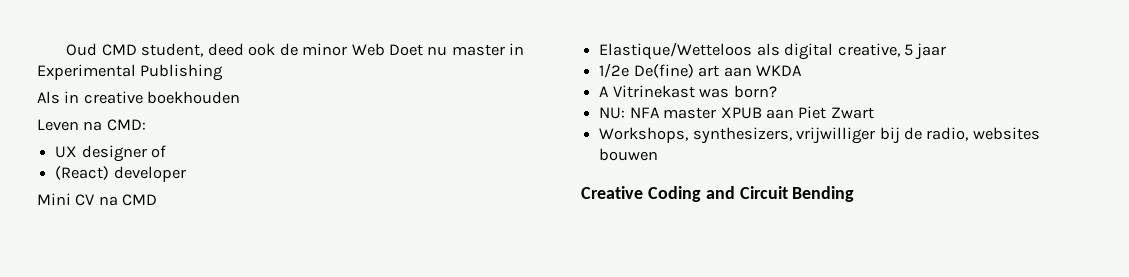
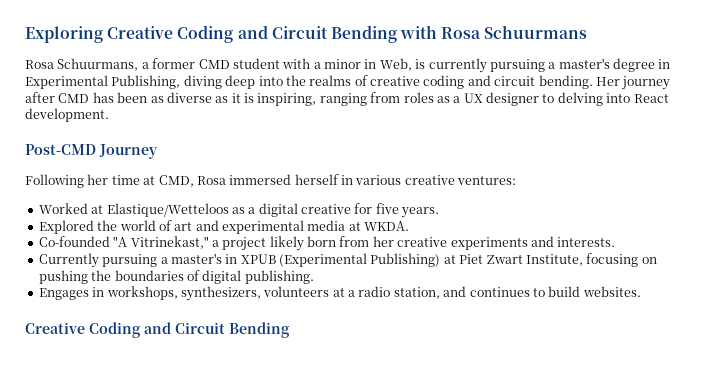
[66,43,525,57] [37,64,224,81] [37,91,241,104] [37,119,146,131] [55,145,167,162] [55,166,186,182] [37,193,158,206] [599,42,947,60] [599,63,802,78] [599,85,777,98] [599,106,874,119] [599,127,1040,144] [599,148,659,161] Oud CMD student, deed ook de minor Web Doet nu master in Experimental Publishing // Als in creative boekhouden // Leven na CMD: // UX designer of // (React) developer // Mini CV na CMD // Elastique/Wetteloos als digital creative, 5 jaar // 1/2e De(fine) art aan WKDA // A Vitrinekast was born? // NU: NFA master XPUB aan Piet Zwart // Workshops, synthesizers, vrijwilliger bij de radio, websites bouwen -> [25,25,588,43] [25,58,671,73] [25,75,671,90] [25,92,669,106] [25,108,109,122] [25,144,158,159] [25,174,517,188] [38,203,440,218] [38,220,410,234] [38,236,616,251] [38,253,657,268] [38,270,314,284] [38,286,641,301] Exploring Creative Coding and Circuit Bending with Rosa Schuurmans // Rosa Schuurmans, a former CMD student with a minor in Web, is currently pursuing a master's degree in Experimental Publishing, diving deep into the realms of creative coding and circuit bending. Her journey after CMD has been as diverse as it is inspiring, ranging from roles as a UX designer to delving into React development. // Post-CMD Journey // Following her time at CMD, Rosa immersed herself in various creative ventures: // Worked at Elastique/Wetteloos as a digital creative for five years. // Explored the world of art and experimental media at WKDA. // Co-founded "A Vitrinekast," a project likely born from her creative experiments and interests. // Currently pursuing a master's in XPUB (Experimental Publishing) at Piet Zwart Institute, focusing on pushing the boundaries of digital publishing. // Engages in workshops, synthesizers, volunteers at a radio station, and continues to build websites.

